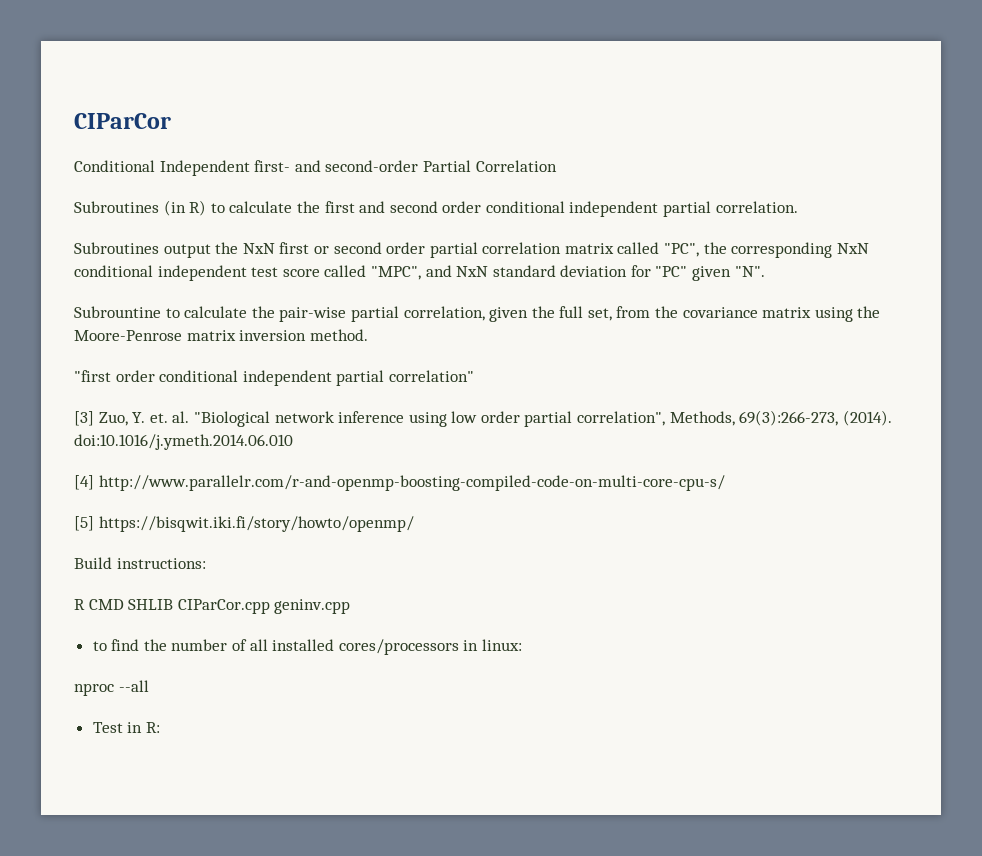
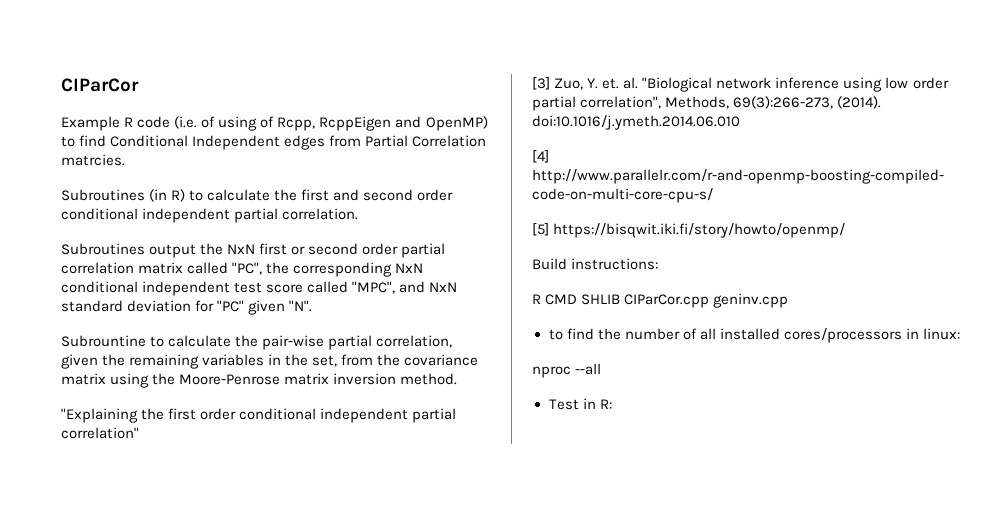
[74,160,419,176] Conditional Independent first- and second-order -> [61,116,488,131] [61,135,362,150] Example R code (i.e. of using of Rcpp, RcppEigen and OpenMP) to find Conditional Independent edges from
(557, 166) none -> [61,154,125,166] matrcies.
[559,306,584,318] full -> [129,354,309,369] remaining variables in the
[74,370,111,382] "first -> [61,408,197,423] "Explaining the first

